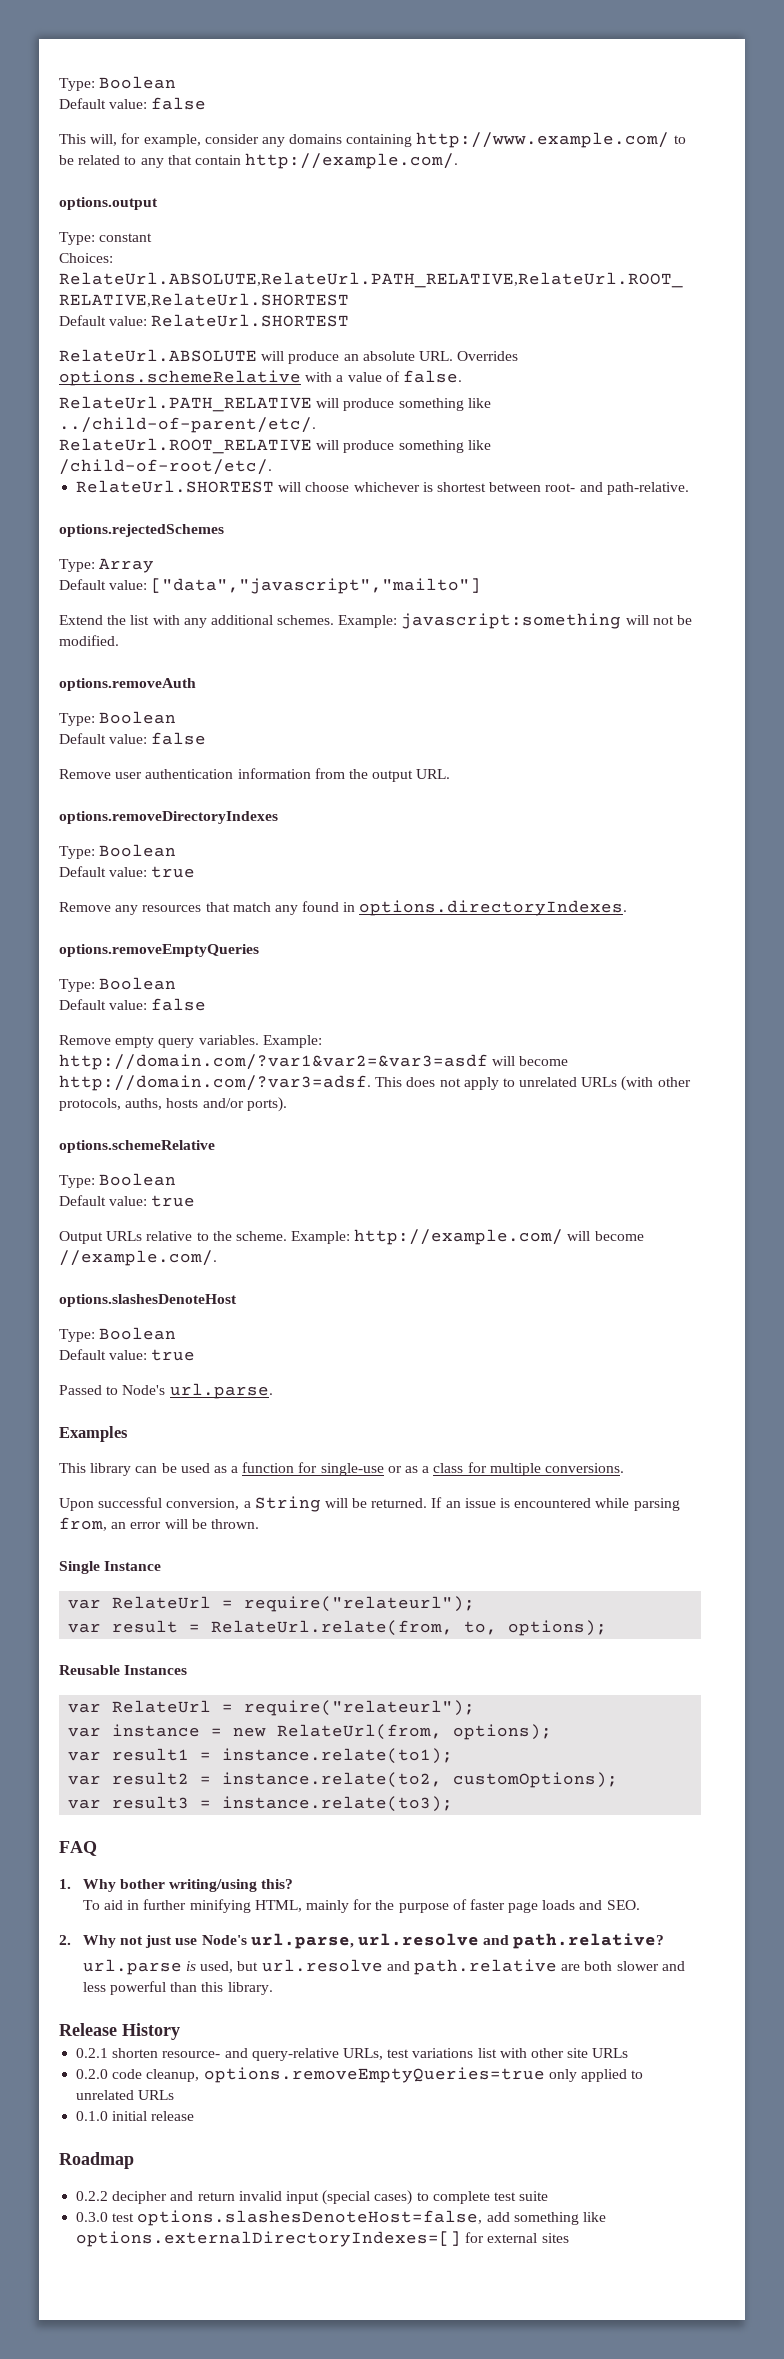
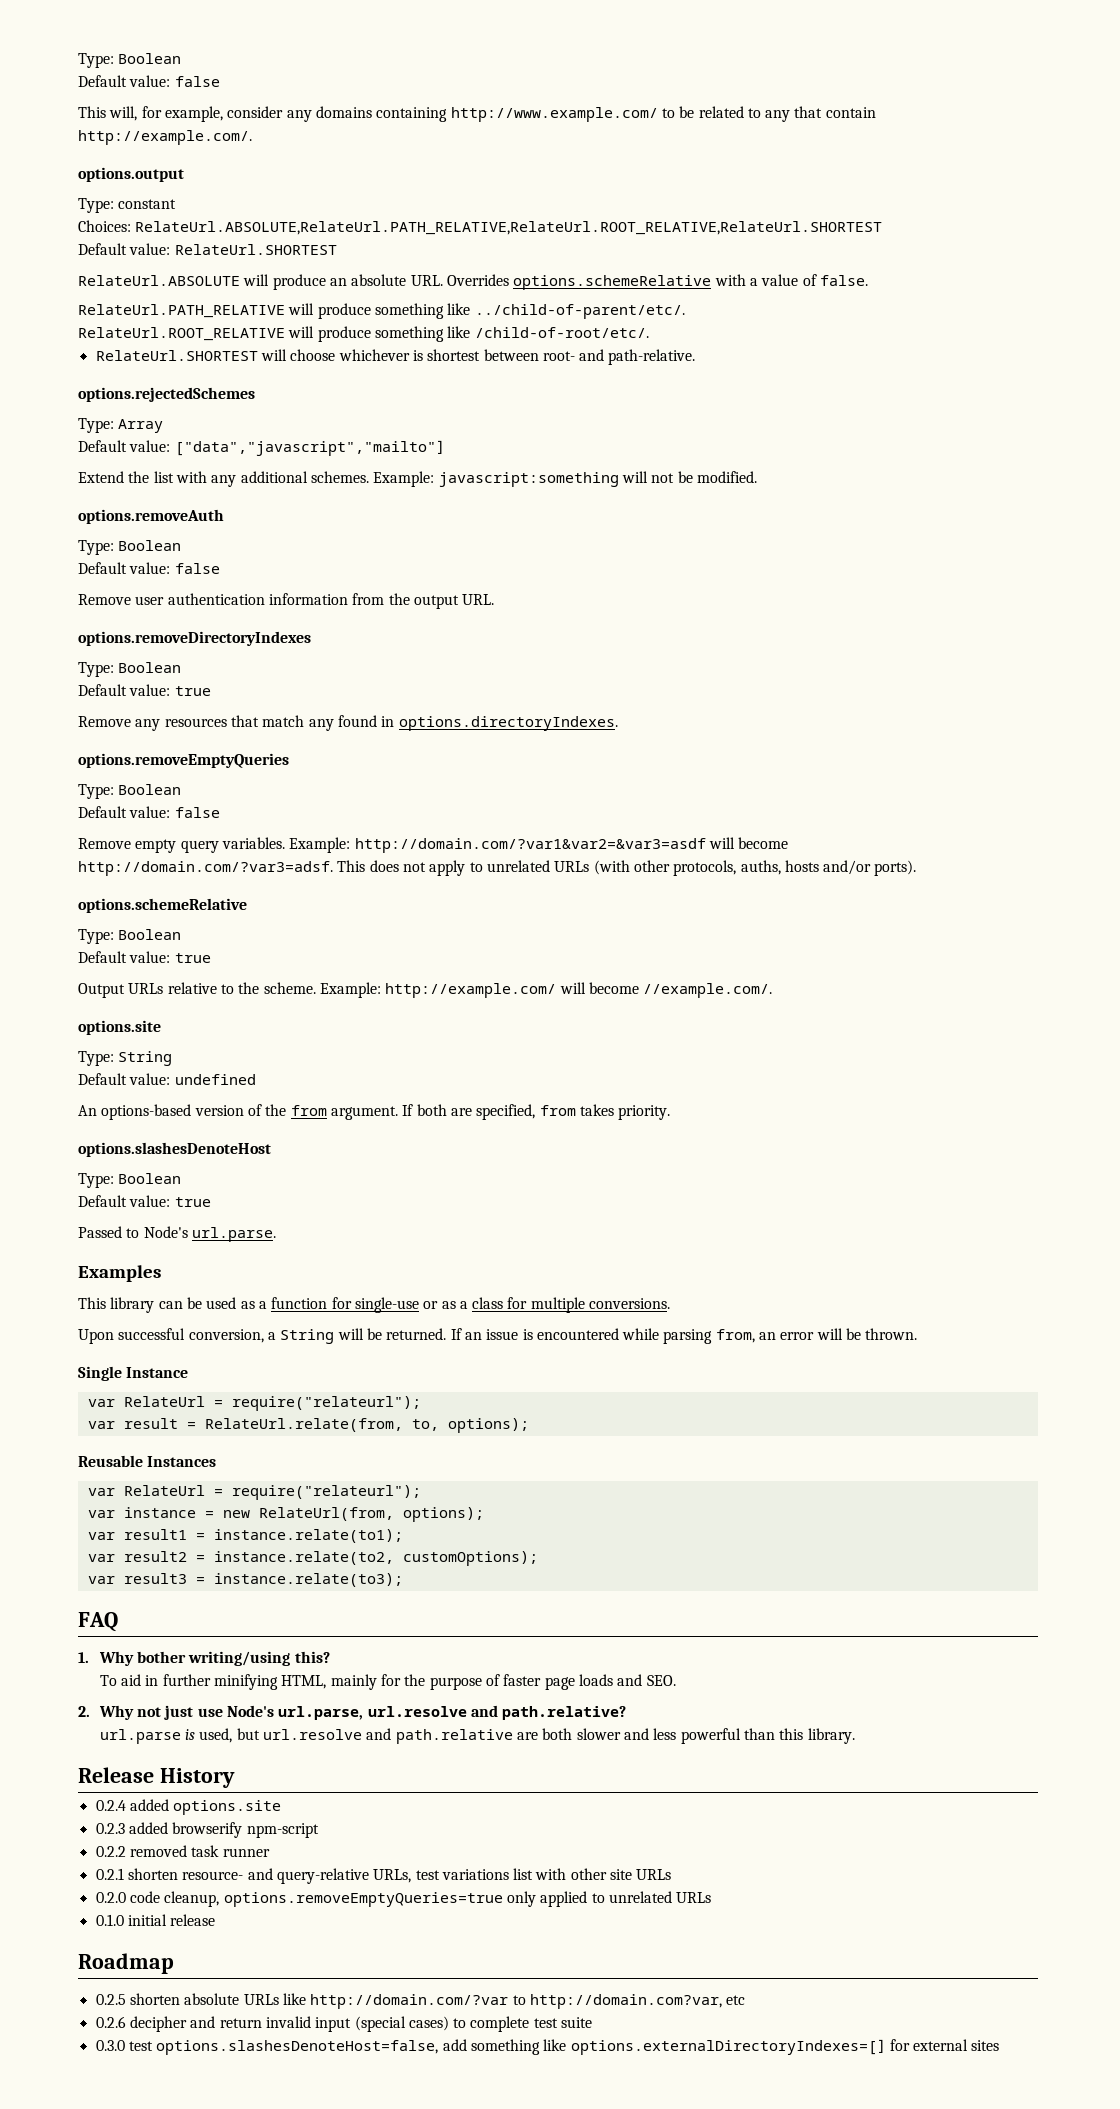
(217, 1258) none -> [78,1020,161,1035] [78,1051,173,1066] [78,1073,256,1085] [78,1104,671,1120] // options.site // Type: String // Default value: undefined // An options-based version of the from argument. If both are specified, from takes priority.
(180, 2031) none -> [95,1799,282,1815] [95,1822,319,1838] [95,1845,270,1857] // 0.2.4 added options.site // 0.2.3 added browserify npm-script // 0.2.2 removed task runner
[76,2191,109,2201] 0.2.2 -> [95,1993,746,2009] [95,2016,126,2028] 0.2.5 shorten absolute URLs like http://domain.com/?var to http://domain.com?var, etc // 0.2.6

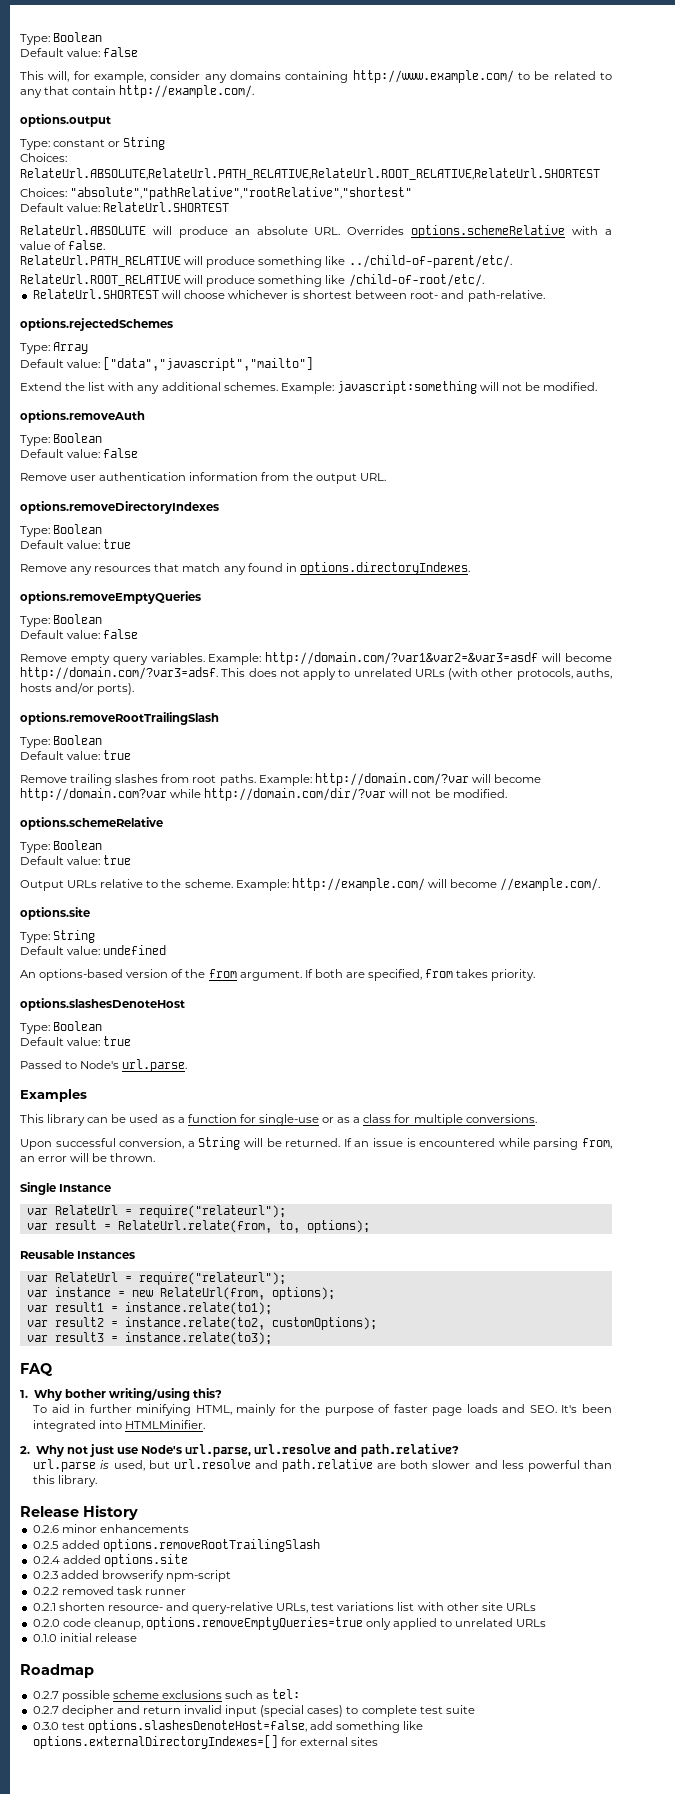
(177, 204) none -> [108,137,166,150] or String
(883, 228) none -> [20,187,413,200] // Choices: "absolute","pathRelative","rootRelative","shortest"
(917, 868) none -> [20,712,219,725] [20,735,103,748] [20,750,132,760] [20,773,541,786] [20,788,507,801] // options.removeRootTrailingSlash // Type: Boolean // Default value: true // Remove trailing slashes from root paths. Example: http://domain.com/?var will become http://domain.com?var while http://domain.com/dir/?var will not be modified.
(676, 1680) none -> [561,1404,612,1413] [33,1420,206,1432] It's been integrated into HTMLMinifier.
(235, 1778) none -> [32,1524,189,1533] [32,1539,320,1552] // 0.2.6 minor enhancements // 0.2.5 added options.removeRootTrailingSlash
[95,1993,746,2009] [95,2016,126,2028] 0.2.5 shorten absolute URLs like http://domain.com/?var to http://domain.com?var, etc // 0.2.6 -> [32,1689,301,1702] [32,1706,59,1714] 0.2.7 possible scheme exclusions such as tel: // 0.2.7

